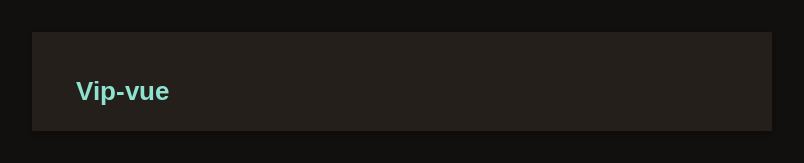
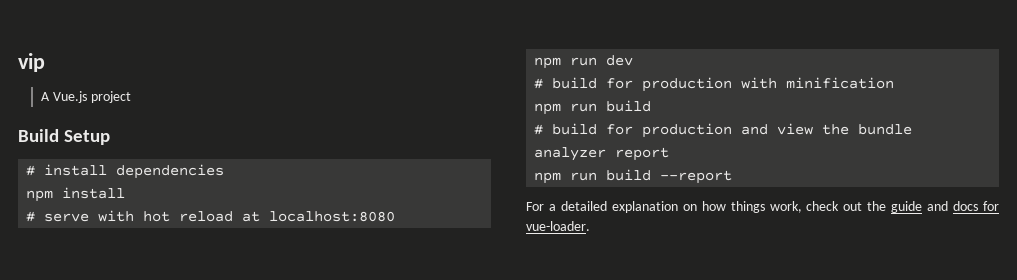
[76,81,169,105] Vip-vue -> [18,53,45,72] [40,91,131,103] [18,129,111,145] [26,164,225,179] [26,187,126,202] [26,210,396,222] [534,55,634,69] [534,77,895,92] [534,100,652,115] [534,123,913,138] [534,147,670,161] [534,169,733,184] [526,201,999,213] [526,221,590,231] vip // A Vue.js project // Build Setup // # install dependencies // npm install // # serve with hot reload at localhost:8080 // npm run dev // # build for production with minification // npm run build // # build for production and view the bundle analyzer report // npm run build --report // For a detailed explanation on how things work, check out the guide and docs for vue-loader.

